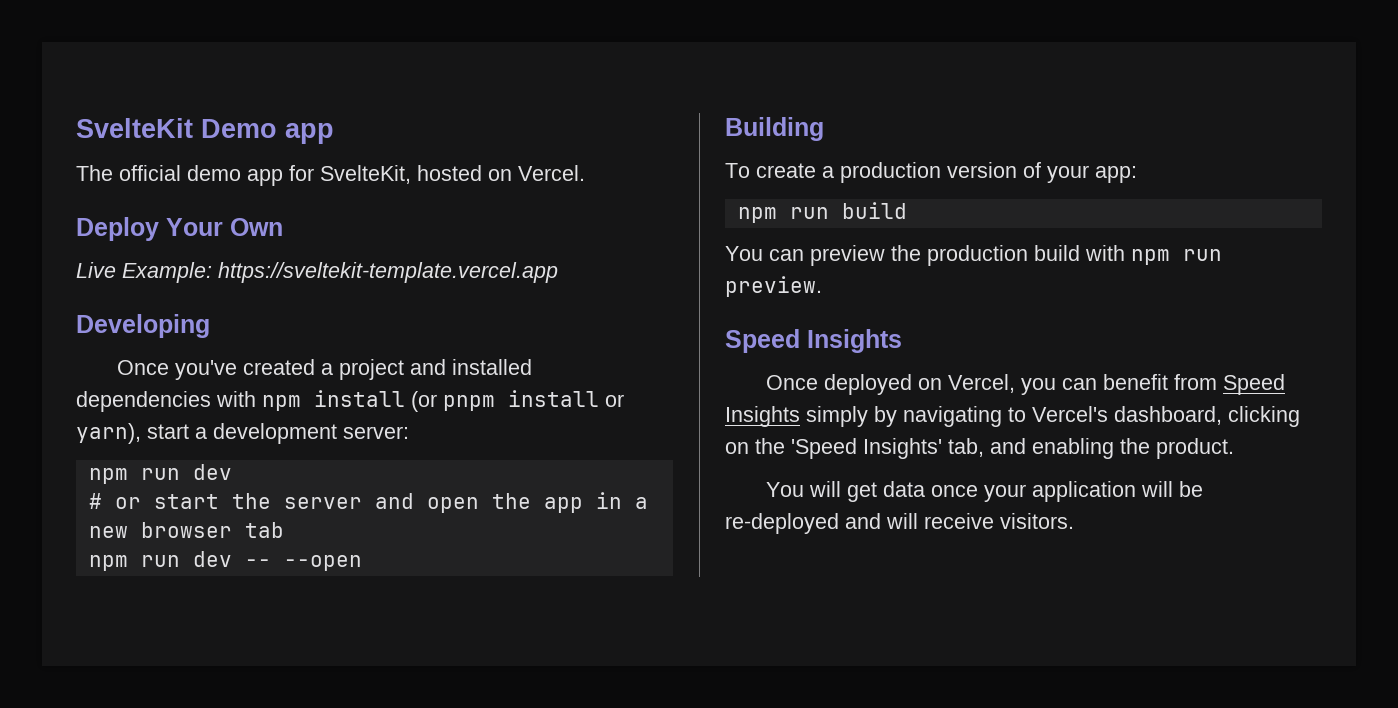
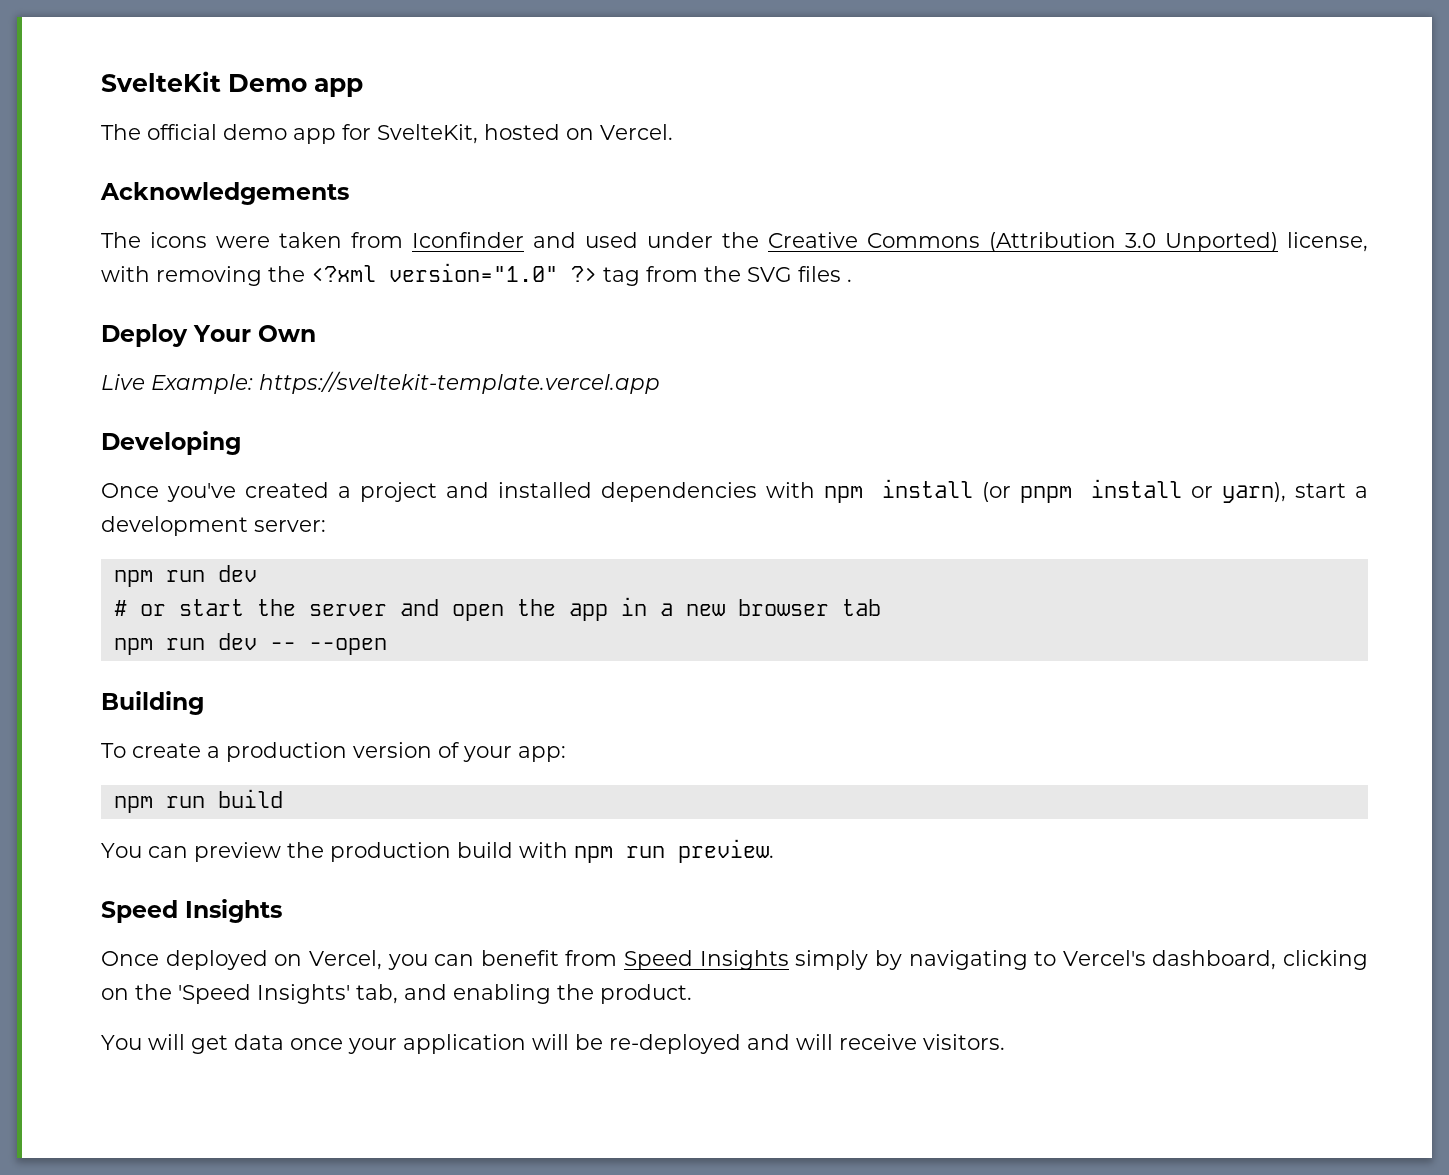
(585, 173) none -> [100,182,349,205] [101,232,1368,252] [101,263,852,286] // Acknowledgements // The icons were taken from Iconfinder and used under the Creative Commons (Attribution 3.0 Unported) license, with removing the <?xml version="1.0" ?> tag from the SVG files .

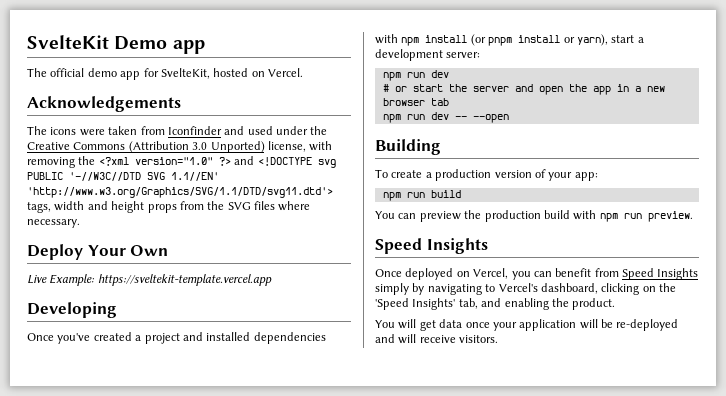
[603,267,640,286] tag -> [234,156,336,168] [27,172,219,181] [27,187,333,198] [27,201,177,213] and <!DOCTYPE svg PUBLIC '-//W3C//DTD SVG 1.1//EN' 'http://www.w3.org/Graphics/SVG/1.1/DTD/svg11.dtd'> tags, width and height props
[847,279,852,282] . -> [278,201,311,211] [27,219,80,228] where necessary.

